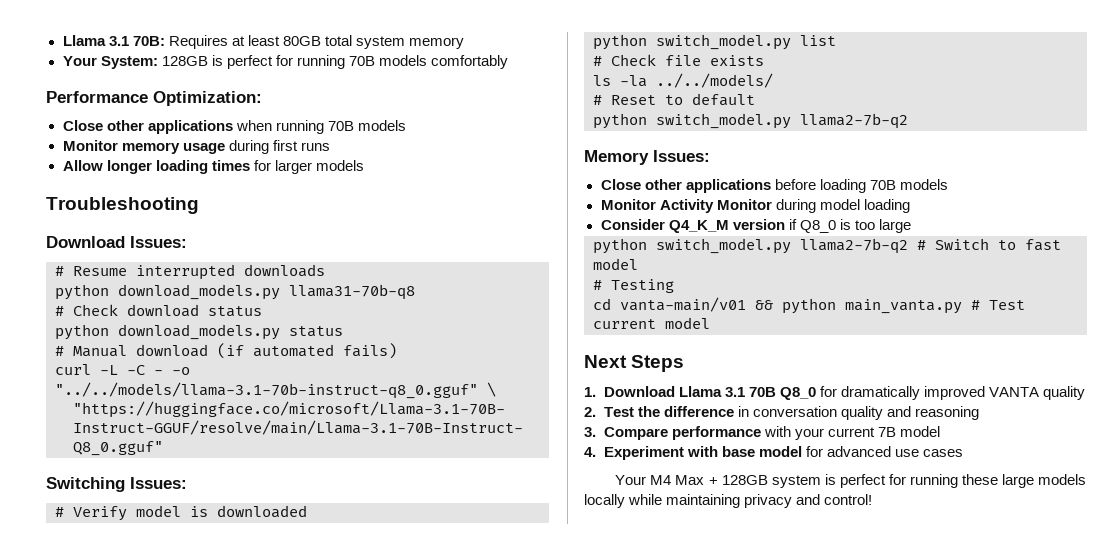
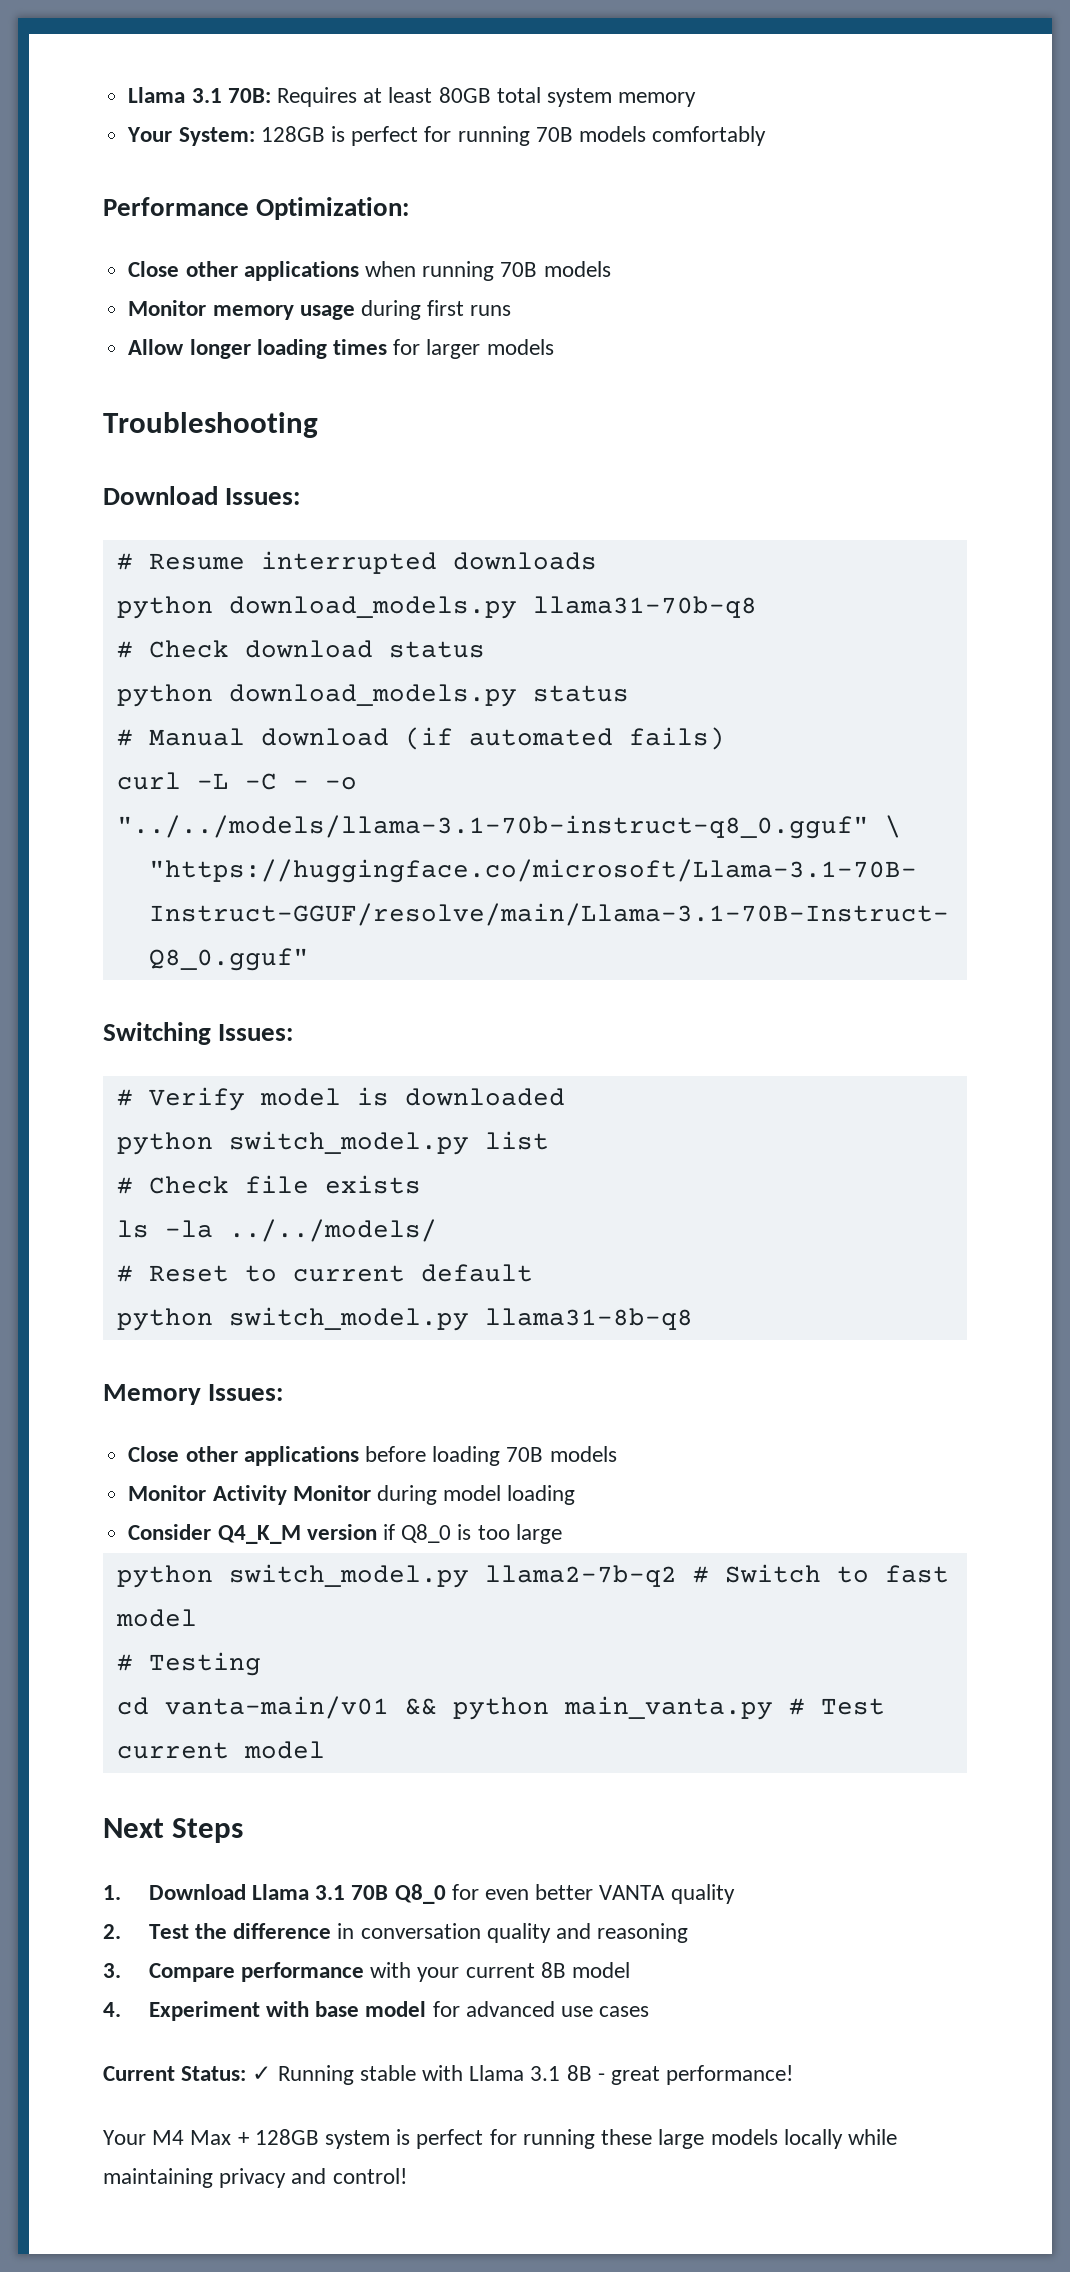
(683, 100) none -> [292,1265,405,1282] current
[800,113,908,129] llama2-7b-q2 -> [484,1308,693,1330] llama31-8b-q8
[840,386,985,400] dramatically improved -> [484,1884,594,1900] even better
[877,427,896,437] 7B -> [540,1962,566,1978] 8B
(963, 453) none -> [103,2065,794,2085] // Current Status: ✓ Running stable with Llama 3.1 8B - great performance!

